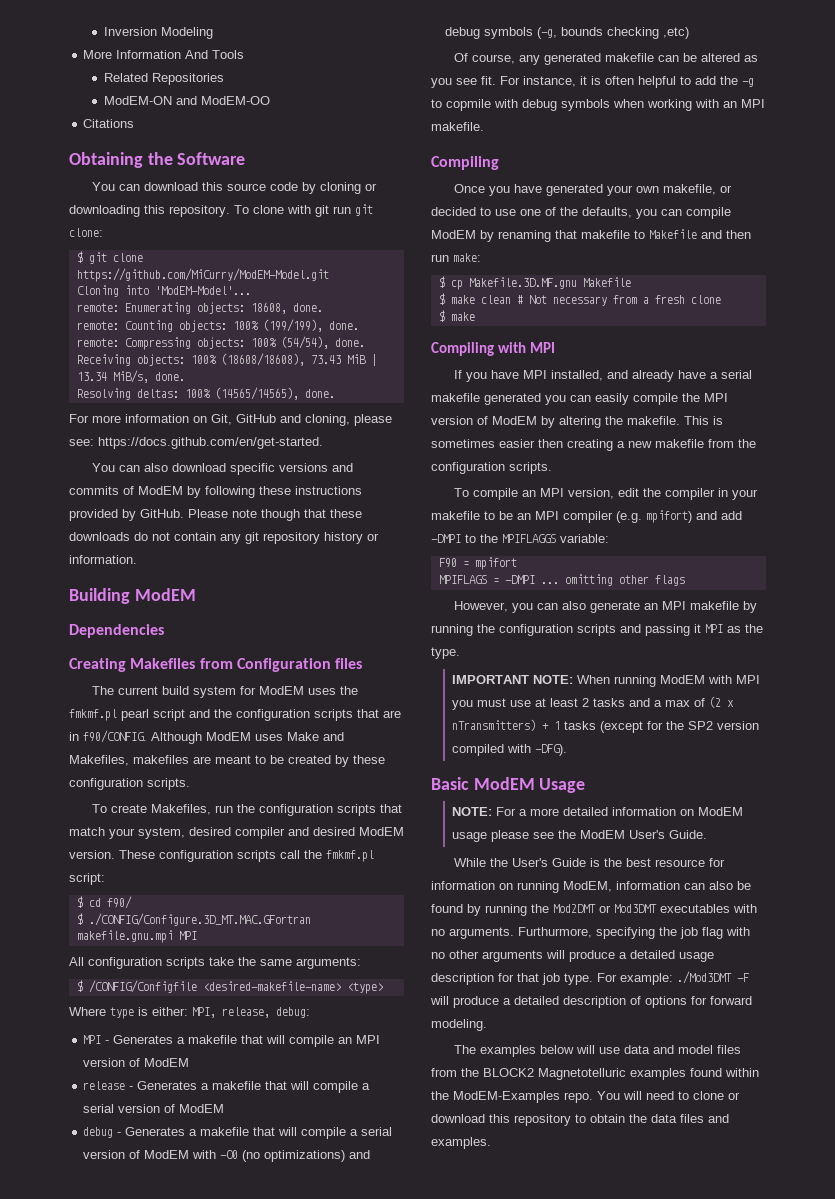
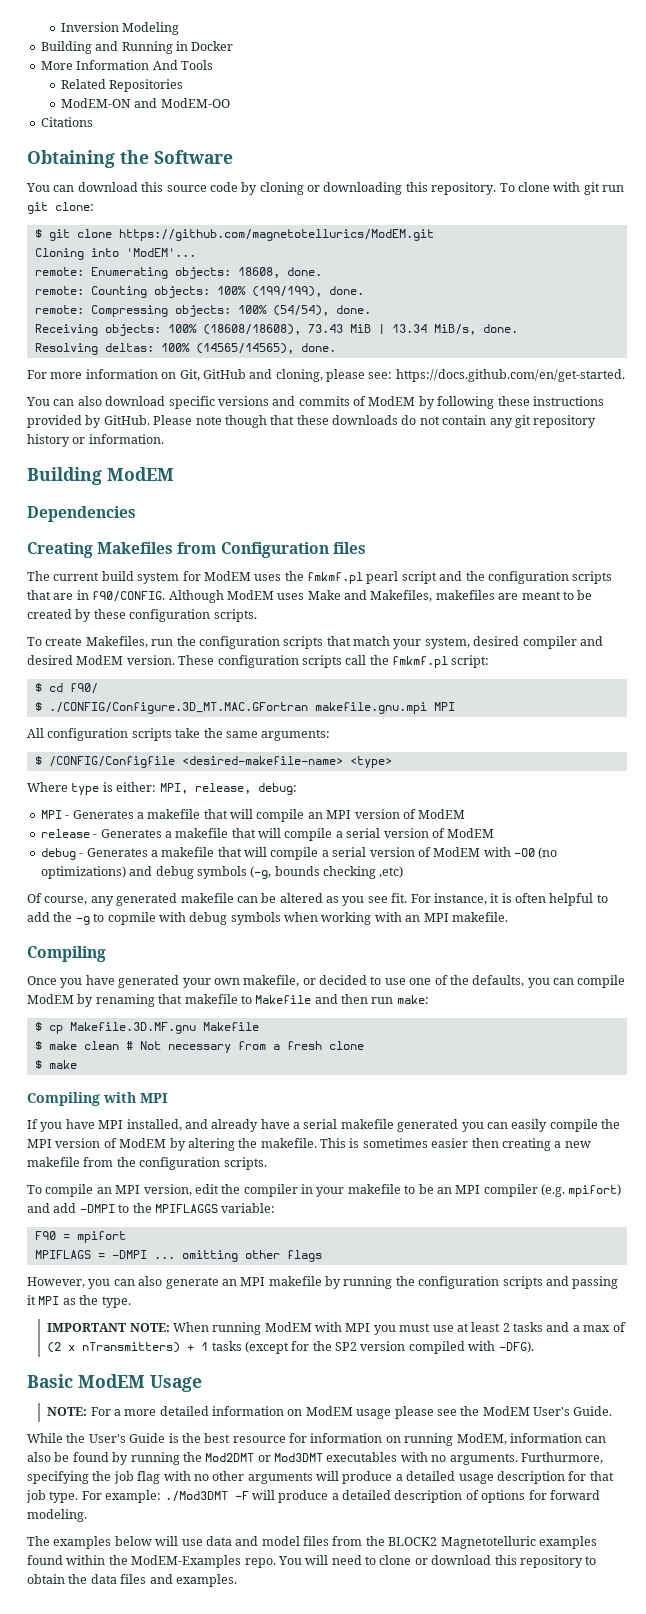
(213, 33) none -> [40,41,234,54] // Building and Running in Docker
[76,268,329,282] https://github.com/MiCurry/ModEM-Model.git -> [118,229,434,241] https://github.com/magnetotellurics/ModEM.git
[154,286,251,295] 'ModEM-Model'... -> [125,248,196,257] 'ModEM'...

